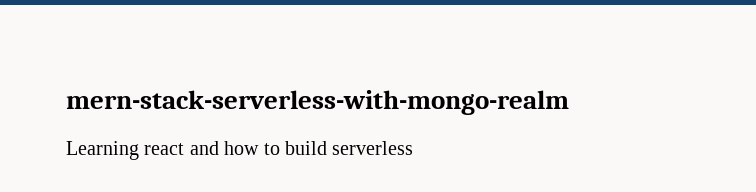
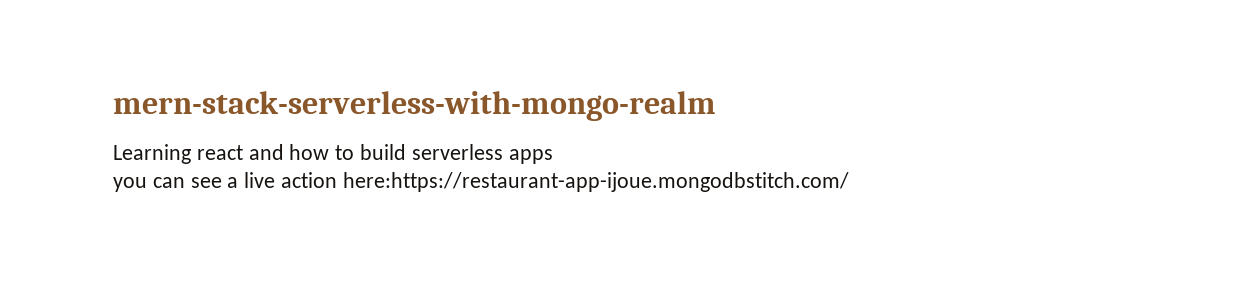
(414, 148) none -> [508,149,553,164] [113,172,849,192] apps // you can see a live action here:https://restaurant-app-ijoue.mongodbstitch.com/

